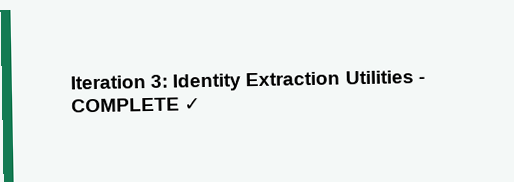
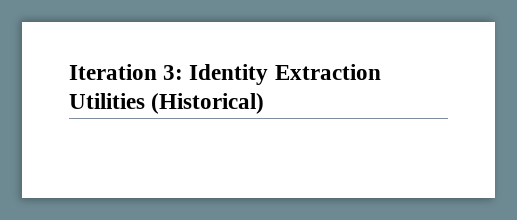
[417,76,425,84] [71,97,202,113] - COMPLETE ✓ -> [151,93,265,114] (Historical)

